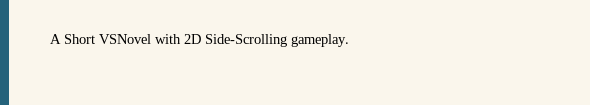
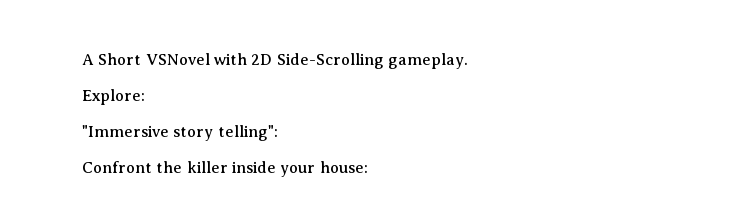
(349, 40) none -> [82,89,145,105] [82,125,278,141] [82,161,368,177] // Explore: // "Immersive story telling": // Confront the killer inside your house:

